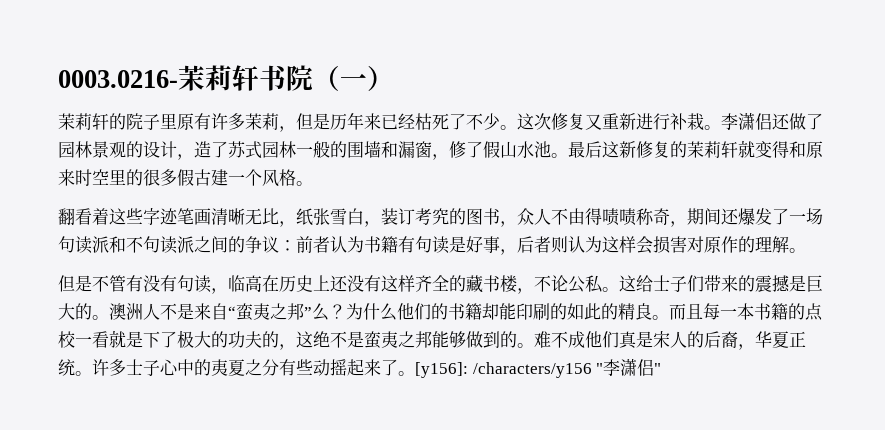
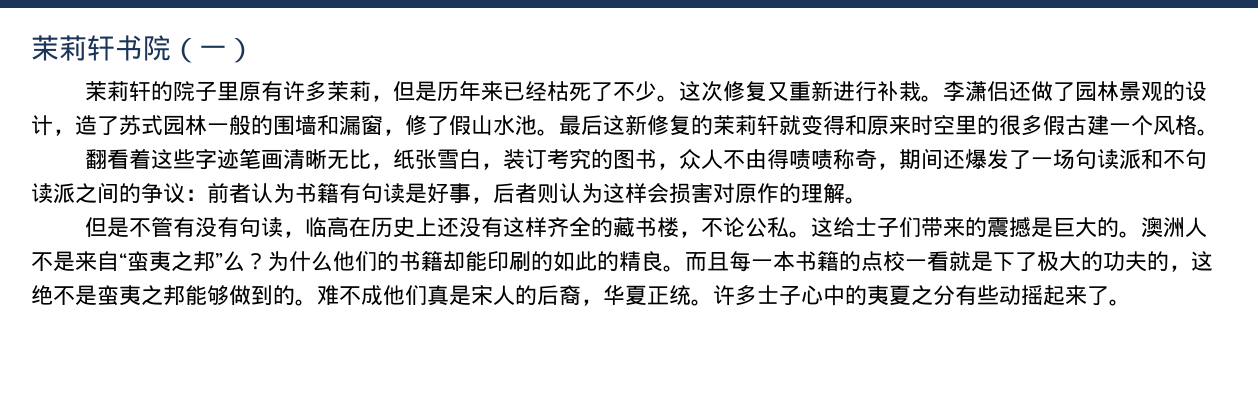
[58,70,178,88] 0003.0216- -> (31, 48) none
[415,358,662,378] [y156]: /characters/y156 "李潇侣" -> (1131, 302) none

